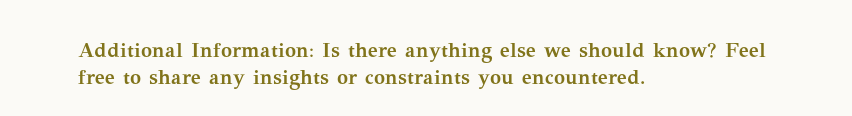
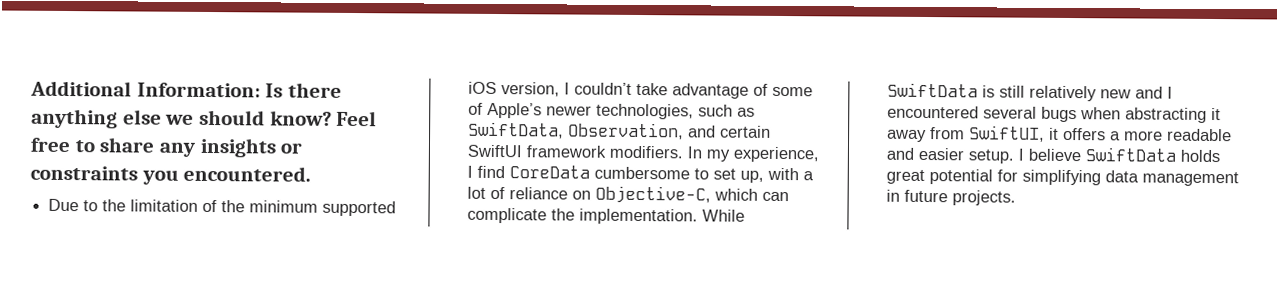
(645, 77) none -> [48,198,397,217] [468,81,814,99] [468,102,756,120] [468,121,772,140] [467,144,820,163] [467,165,815,183] [467,185,790,204] [467,207,746,225] [887,82,1174,102] [887,105,1222,123] [887,125,1233,143] [886,147,1221,164] [886,169,1240,187] [886,189,1017,206] // Due to the limitation of the minimum supported iOS version, I couldn’t take advantage of some of Apple’s newer technologies, such as SwiftData, Observation, and certain SwiftUI framework modifiers. In my experience, I find CoreData cumbersome to set up, with a lot of reliance on Objective-C, which can complicate the implementation. While SwiftData is still relatively new and I encountered several bugs when abstracting it away from SwiftUI, it offers a more readable and easier setup. I believe SwiftData holds great potential for simplifying data management in future projects.

